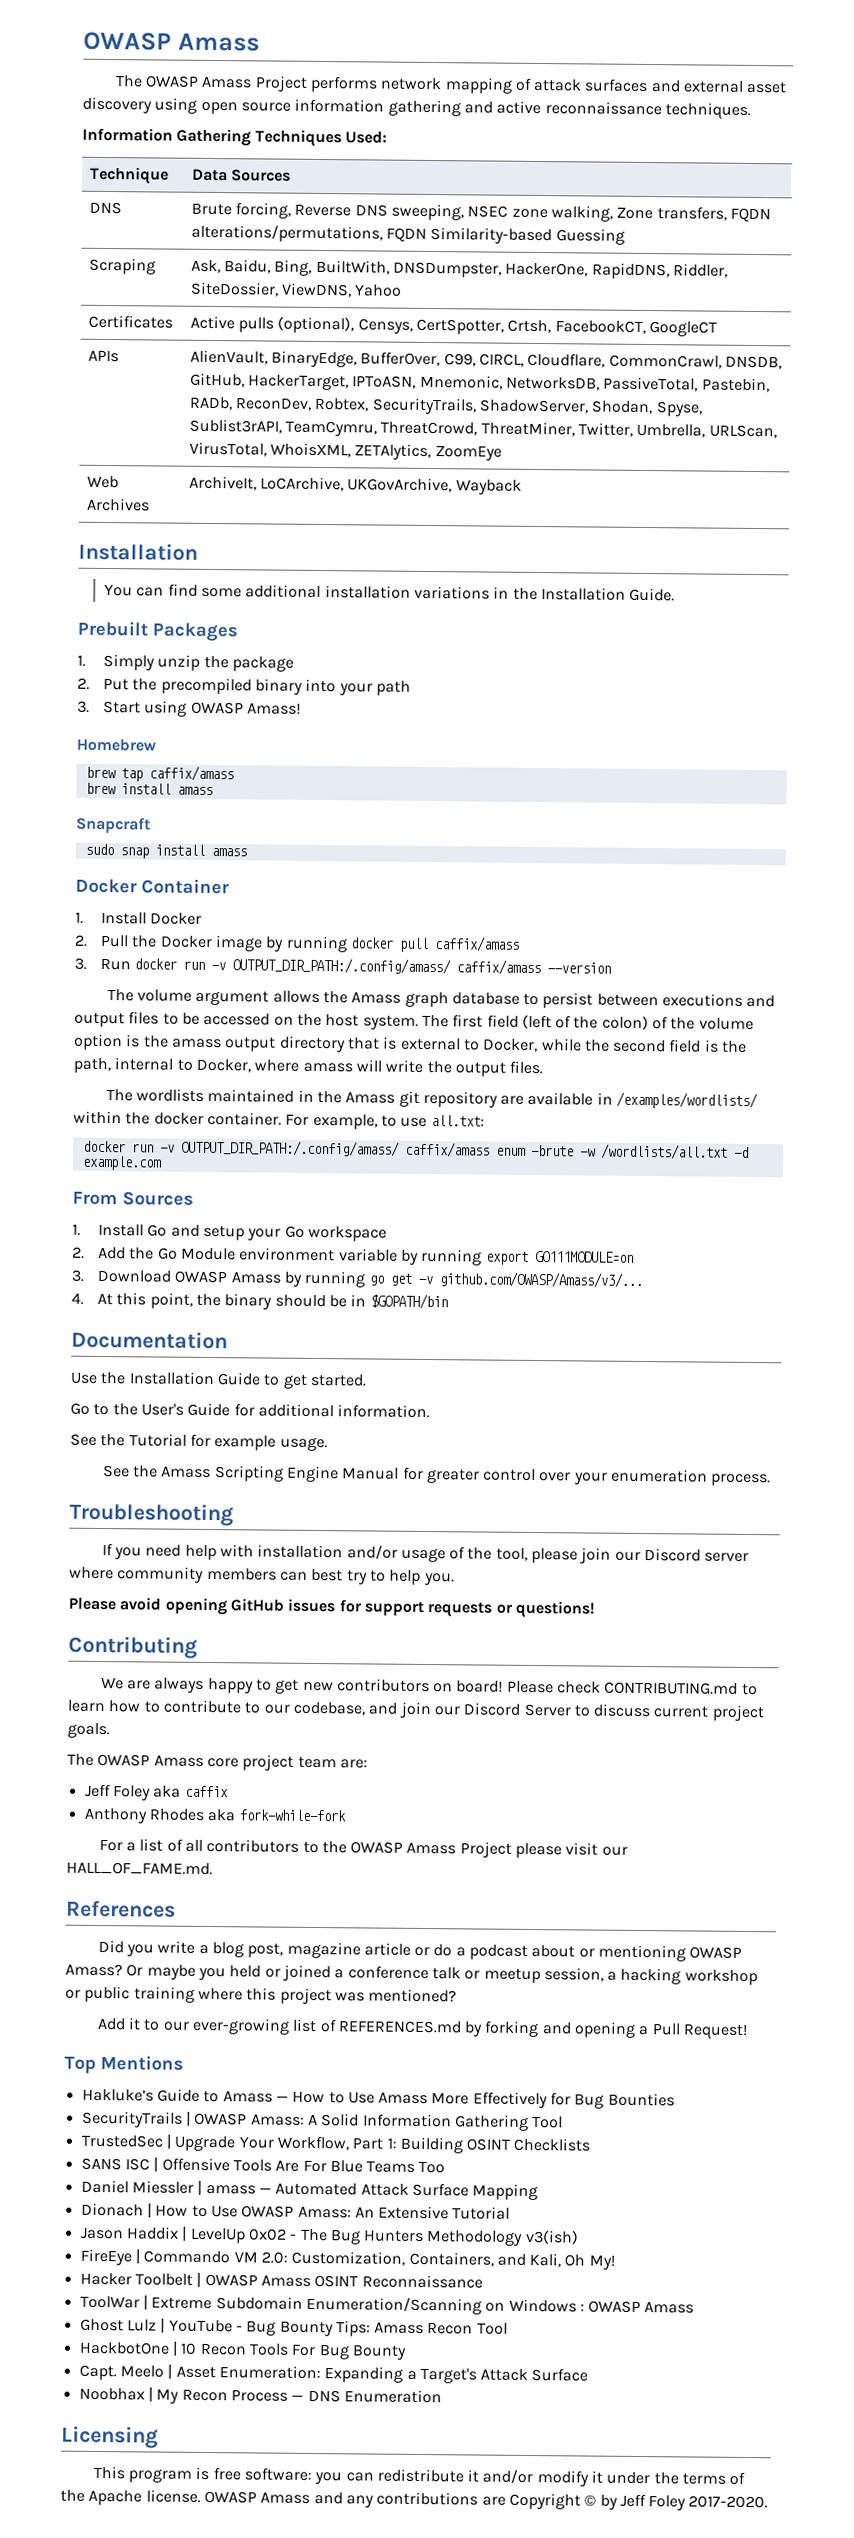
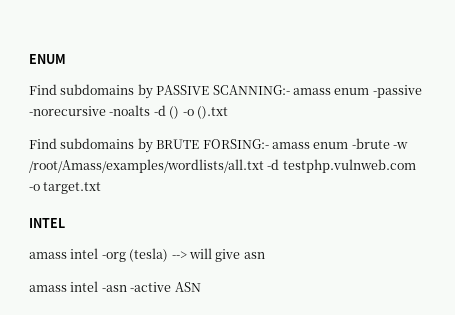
[83,31,260,52] [114,75,787,94] [82,96,751,119] [82,127,387,148] [89,166,169,185] [191,168,292,182] [88,201,122,215] [190,202,771,223] [190,224,625,245] [88,257,156,275] [190,259,729,280] [189,281,403,298] [87,314,173,329] [189,315,718,337] [87,349,119,363] [189,349,783,370] [189,372,770,393] [188,396,703,417] [188,418,777,439] [188,441,502,461] [86,475,119,489] [85,497,150,512] [188,475,522,495] [78,542,198,561] [104,583,676,602] [77,620,238,642] [77,653,295,672] [77,677,411,696] [77,700,302,717] [76,738,156,752] [85,765,234,782] [85,782,213,795] [76,816,151,834] [84,843,247,859] [75,878,230,895] [75,911,203,925] [74,934,520,953] [74,957,612,976] [106,989,776,1009] [74,1011,754,1031] [74,1033,748,1053] [73,1057,544,1077] [105,1088,759,1110] [73,1110,485,1130] [82,1139,749,1160] [81,1155,162,1171] [72,1191,194,1206] [72,1223,387,1242] [72,1246,634,1266] [71,1269,643,1288] [71,1292,448,1310] [71,1330,228,1350] [70,1371,367,1389] [70,1402,431,1419] [70,1433,328,1452] [102,1465,772,1487] [69,1502,234,1527] [101,1543,750,1564] [69,1566,455,1586] [68,1597,595,1619] [68,1635,198,1659] [100,1676,758,1696] [67,1699,764,1722] [67,1722,110,1739] [67,1753,368,1771] [84,1783,229,1801] [83,1807,346,1824] [98,1838,628,1859] [66,1861,213,1876] [65,1900,176,1918] [97,1939,743,1962] [65,1963,758,1986] [65,1985,458,2005] [96,2017,749,2040] [64,2055,184,2074] [81,2088,675,2109] [81,2110,564,2131] [80,2134,591,2154] [80,2157,446,2174] [80,2179,539,2201] [80,2202,511,2220] [80,2226,579,2246] [79,2248,615,2270] [79,2272,483,2289] [79,2295,695,2315] [79,2318,508,2337] [78,2341,407,2360] [78,2364,589,2384] [78,2387,442,2404] [61,2425,159,2449] [92,2465,746,2487] [60,2489,769,2511] OWASP Amass // The OWASP Amass Project performs network mapping of attack surfaces and external asset discovery using open source information gathering and active reconnaissance techniques. // Information Gathering Techniques Used: // Technique | Data Sources // DNS | Brute forcing, Reverse DNS sweeping, NSEC zone walking, Zone transfers, FQDN alterations/permutations, FQDN Similarity-based Guessing // Scraping | Ask, Baidu, Bing, BuiltWith, DNSDumpster, HackerOne, RapidDNS, Riddler, SiteDossier, ViewDNS, Yahoo // Certificates | Active pulls (optional), Censys, CertSpotter, Crtsh, FacebookCT, GoogleCT // APIs | AlienVault, BinaryEdge, BufferOver, C99, CIRCL, Cloudflare, CommonCrawl, DNSDB, GitHub, HackerTarget, IPToASN, Mnemonic, NetworksDB, PassiveTotal, Pastebin, RADb, ReconDev, Robtex, SecurityTrails, ShadowServer, Shodan, Spyse, Sublist3rAPI, TeamCymru, ThreatCrowd, ThreatMiner, Twitter, Umbrella, URLScan, VirusTotal, WhoisXML, ZETAlytics, ZoomEye // Web Archives | ArchiveIt, LoCArchive, UKGovArchive, Wayback // Installation // You can find some additional installation variations in the Installation Guide. // Prebuilt Packages // 1. Simply unzip the package // 2. Put the precompiled binary into your path // 3. Start using OWASP Amass! // Homebrew // brew tap caffix/amass // brew install amass // Snapcraft // sudo snap install amass // Docker Container // 1. Install Docker // 2. Pull the Docker image by running docker pull caffix/amass // 3. Run docker run -v OUTPUT_DIR_PATH:/.config/amass/ caffix/amass --version // The volume argument allows the Amass graph database to persist between executions and output files to be accessed on the host system. The first field (left of the colon) of the volume option is the amass output directory that is external to Docker, while the second field is the path, internal to Docker, where amass will write the output files. // The wordlists maintained in the Amass git repository are available in /examples/wordlists/ within the docker container. For example, to use all.txt: // docker run -v OUTPUT_DIR_PATH:/.config/amass/ caffix/amass enum -brute -w /wordlists/all.txt -d example.com // From Sources // 1. Install Go and setup your Go workspace // 2. Add the Go Module environment variable by running export GO111MODULE=on // 3. Download OWASP Amass by running go get -v github.com/OWASP/Amass/v3/... // 4. At this point, the binary should be in $GOPATH/bin // Documentation // Use the Installation Guide to get started. // Go to the User's Guide for additional information. // See the Tutorial for example usage. // See the Amass Scripting Engine Manual for greater control over your enumeration process. // Troubleshooting // If you need help with installation and/or usage of the tool, please join our Discord server where community members can best try to help you. // Please avoid opening GitHub issues for support requests or questions! // Contributing // We are always happy to get new contributors on board! Please check CONTRIBUTING.md to learn how to contribute to our codebase, and join our Discord Server to discuss current project goals. // The OWASP Amass core project team are: // Jeff Foley aka caffix // Anthony Rhodes aka fork-while-fork // For a list of all contributors to the OWASP Amass Project please visit our HALL_OF_FAME.md. // References // Did you write a blog post, magazine article or do a podcast about or mentioning OWASP Amass? Or maybe you held or joined a conference talk or meetup session, a hacking workshop or public training where this project was mentioned? // Add it to our ever-growing list of REFERENCES.md by forking and opening a Pull Request! // Top Mentions // Hakluke’s Guide to Amass — How to Use Amass More Effectively for Bug Bounties // SecurityTrails | OWASP Amass: A Solid Information Gathering Tool // TrustedSec | Upgrade Your Workflow, Part 1: Building OSINT Checklists // SANS ISC | Offensive Tools Are For Blue Teams Too // Daniel Miessler | amass — Automated Attack Surface Mapping // Dionach | How to Use OWASP Amass: An Extensive Tutorial // Jason Haddix | LevelUp 0x02 - The Bug Hunters Methodology v3(ish) // FireEye | Commando VM 2.0: Customization, Containers, and Kali, Oh My! // Hacker Toolbelt | OWASP Amass OSINT Reconnaissance // ToolWar | Extreme Subdomain Enumeration/Scanning on Windows : OWASP Amass // Ghost Lulz | YouTube - Bug Bounty Tips: Amass Recon Tool // HackbotOne | 10 Recon Tools For Bug Bounty // Capt. Meelo | Asset Enumeration: Expanding a Target's Attack Surface // Noobhax | My Recon Process — DNS Enumeration // Licensing // This program is free software: you can redistribute it and/or modify it under the terms of the Apache license. OWASP Amass and any contributions are Copyright © by Jeff Foley 2017-2020. -> [29,54,66,64] [29,84,422,99] [29,105,228,119] [29,138,408,153] [29,159,416,173] [29,182,102,194] [29,218,65,228] [29,248,265,262] [29,281,201,292] ENUM // Find subdomains by PASSIVE SCANNING:- amass enum -passive -norecursive -noalts -d () -o ().txt // Find subdomains by BRUTE FORSING:- amass enum -brute -w /root/Amass/examples/wordlists/all.txt -d testphp.vulnweb.com -o target.txt // INTEL // amass intel -org (tesla) --> will give asn // amass intel -asn -active ASN

